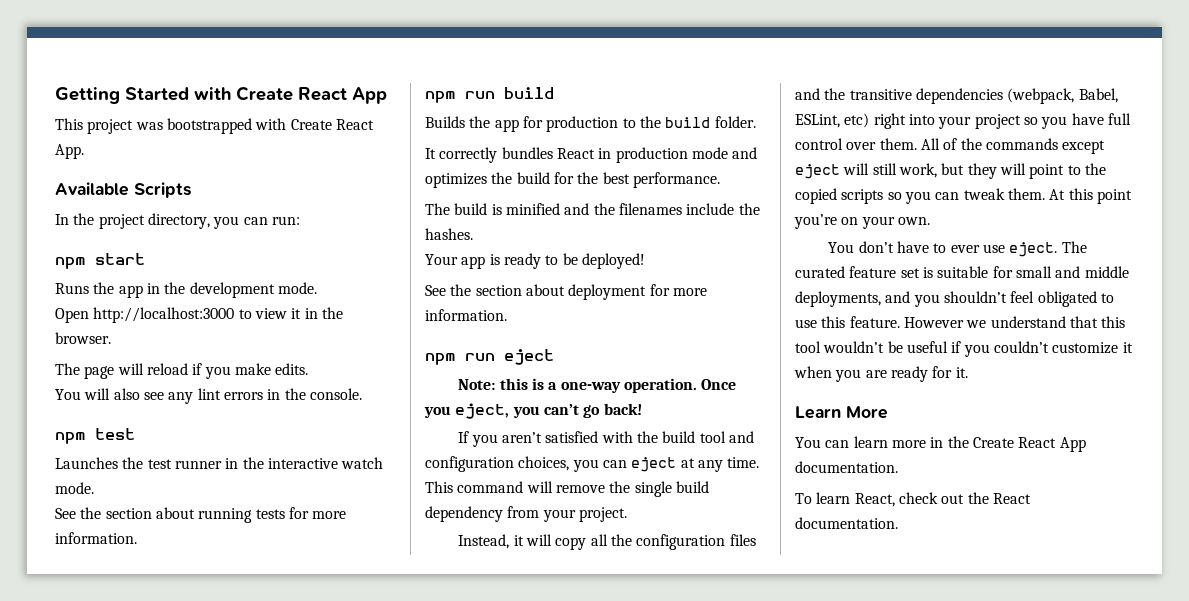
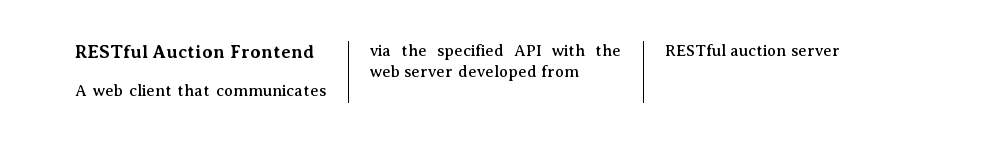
[55,86,387,104] [55,118,374,134] [55,144,84,159] [55,182,191,198] [55,213,300,229] [55,253,145,269] [55,282,317,298] [55,307,343,323] [55,332,111,344] [55,363,309,379] [55,388,362,404] [55,428,135,444] [55,457,384,469] [55,482,94,494] [55,507,347,523] [55,532,137,544] [425,87,554,103] [425,116,756,132] [425,147,758,163] [425,172,720,188] [425,203,760,215] [425,228,473,240] [425,253,645,269] [425,284,707,300] [425,309,507,321] [425,349,554,365] [458,378,737,393] [424,403,642,419] [458,431,755,447] [425,456,760,472] [425,481,709,497] [425,506,627,522] [458,534,756,550] [795,88,1118,104] [795,113,1131,129] [795,138,1106,154] [795,163,1106,179] [795,188,1132,204] [794,214,930,229] [828,241,1087,257] [795,266,1129,278] [795,291,1114,307] [795,316,1126,328] [795,341,1133,357] [794,366,968,382] [795,406,888,419] [795,436,1086,452] [795,461,898,473] [795,492,1031,507] [795,517,898,529] Getting Started with Create React App // This project was bootstrapped with Create React App. // Available Scripts // In the project directory, you can run: // npm start // Runs the app in the development mode. // Open http://localhost:3000 to view it in the browser. // The page will reload if you make edits. // You will also see any lint errors in the console. // npm test // Launches the test runner in the interactive watch mode. // See the section about running tests for more information. // npm run build // Builds the app for production to the build folder. // It correctly bundles React in production mode and optimizes the build for the best performance. // The build is minified and the filenames include the hashes. // Your app is ready to be deployed! // See the section about deployment for more information. // npm run eject // Note: this is a one-way operation. Once you eject, you can’t go back! // If you aren’t satisfied with the build tool and configuration choices, you can eject at any time. This command will remove the single build dependency from your project. // Instead, it will copy all the configuration files and the transitive dependencies (webpack, Babel, ESLint, etc) right into your project so you have full control over them. All of the commands except eject will still work, but they will point to the copied scripts so you can tweak them. At this point you’re on your own. // You don’t have to ever use eject. The curated feature set is suitable for small and middle deployments, and you shouldn’t feel obligated to use this feature. However we understand that this tool wouldn’t be useful if you couldn’t customize it when you are ready for it. // Learn More // You can learn more in the Create React App documentation. // To learn React, check out the React documentation. -> [75,45,314,58] [75,84,326,96] [370,44,621,60] [370,65,579,81] [665,44,840,56] RESTful Auction Frontend // A web client that communicates via the specified API with the web server developed from RESTful auction server

